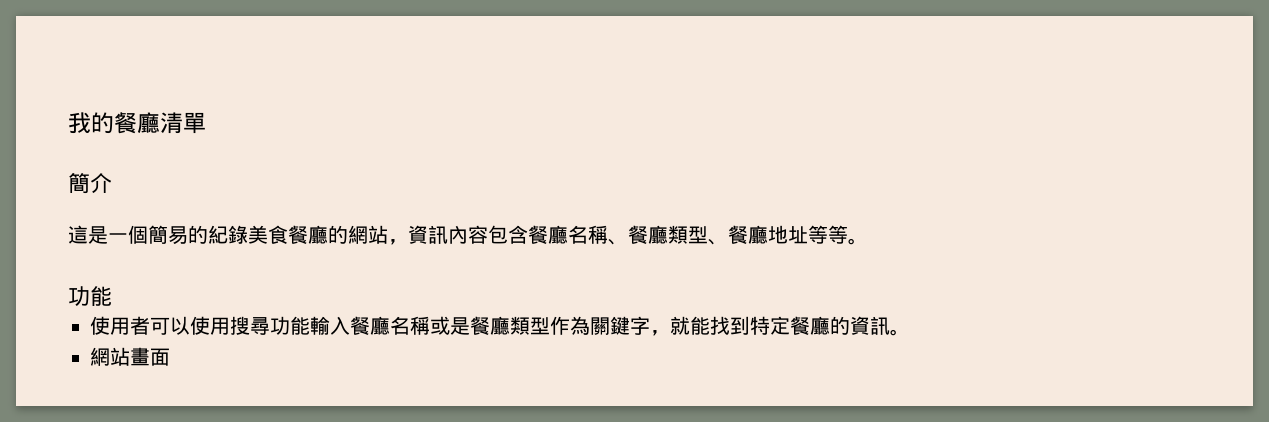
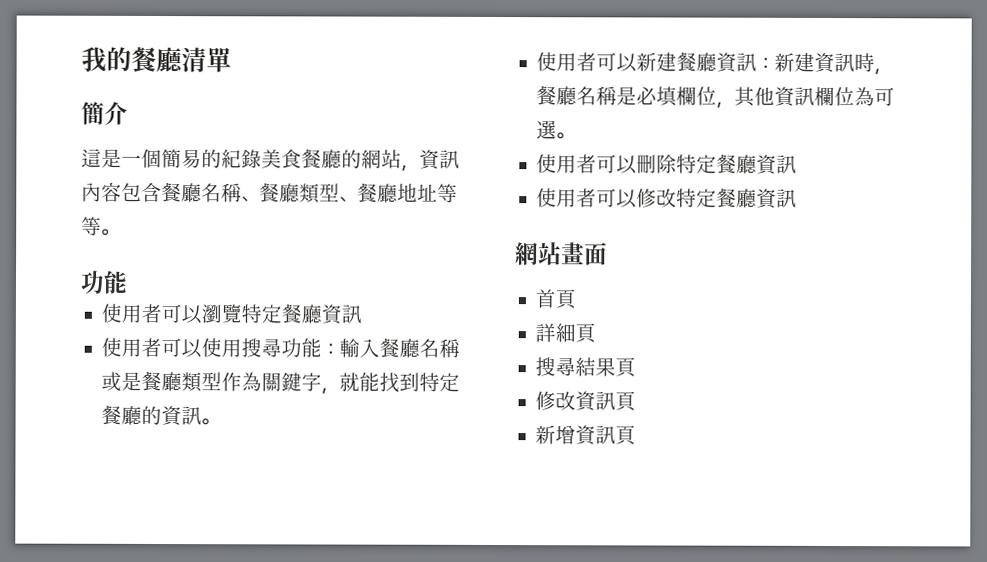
(112, 296) none -> [101,303,363,325] // 使用者可以瀏覽特定餐廳資訊
(310, 325) none -> [321,343,341,356] ：
[90,347,170,366] 網站畫面 -> [536,51,894,75] [536,85,896,108] [536,120,576,140] [536,153,798,175] [536,187,798,209] [515,242,608,266] [535,289,578,310] [535,323,598,344] [535,357,638,378] [535,391,638,412] [535,425,638,446] 使用者可以新建餐廳資訊：新建資訊時，餐廳名稱是必填欄位，其他資訊欄位為可選。 // 使用者可以刪除特定餐廳資訊 // 使用者可以修改特定餐廳資訊 // 網站畫面 // 首頁 // 詳細頁 // 搜尋結果頁 // 修改資訊頁 // 新增資訊頁

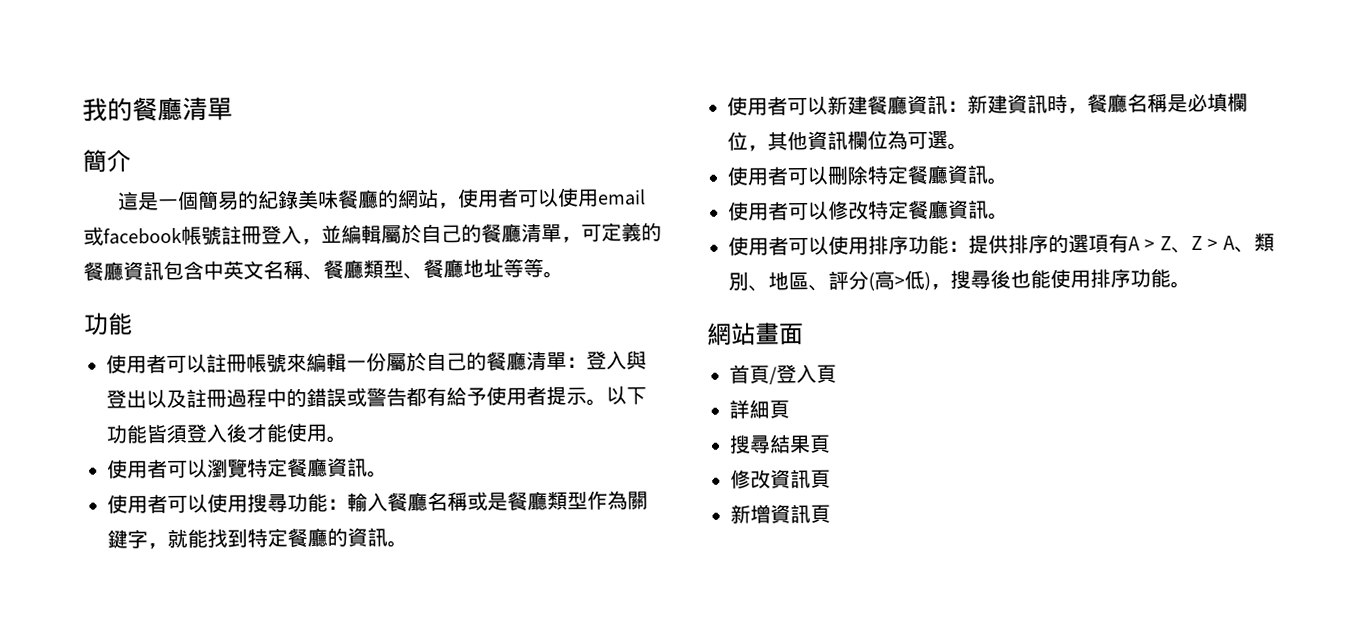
[281,149,302,169] 食 -> [316,189,339,209] 味
[419,149,460,170] [81,182,202,203] 資訊內容包含餐廳 -> [456,187,646,208] [83,222,662,246] [83,260,264,281] 使用者可以使用email或facebook帳號註冊登入，並編輯屬於自己的餐廳清單，可定義的餐廳資訊包含中英文
(128, 282) none -> [106,350,647,374] [106,385,647,409] [106,422,347,444] // 使用者可以註冊帳號來編輯一份屬於自己的餐廳清單：登入與登出以及註冊過程中的錯誤或警告都有給予使用者提示。以下功能皆須登入後才能使用。
(363, 314) none -> [367,470,388,478] 。
(798, 164) none -> [987,177,1008,185] 。
(798, 198) none -> [988,212,1009,220] [728,232,1275,256] [728,268,1191,292] 。 // 使用者可以使用排序功能：提供排序的選項有A > Z、Z > A、類別、地區、評分(高>低)，搜尋後也能使用排序功能。
(578, 299) none -> [769,363,837,385] /登入頁

